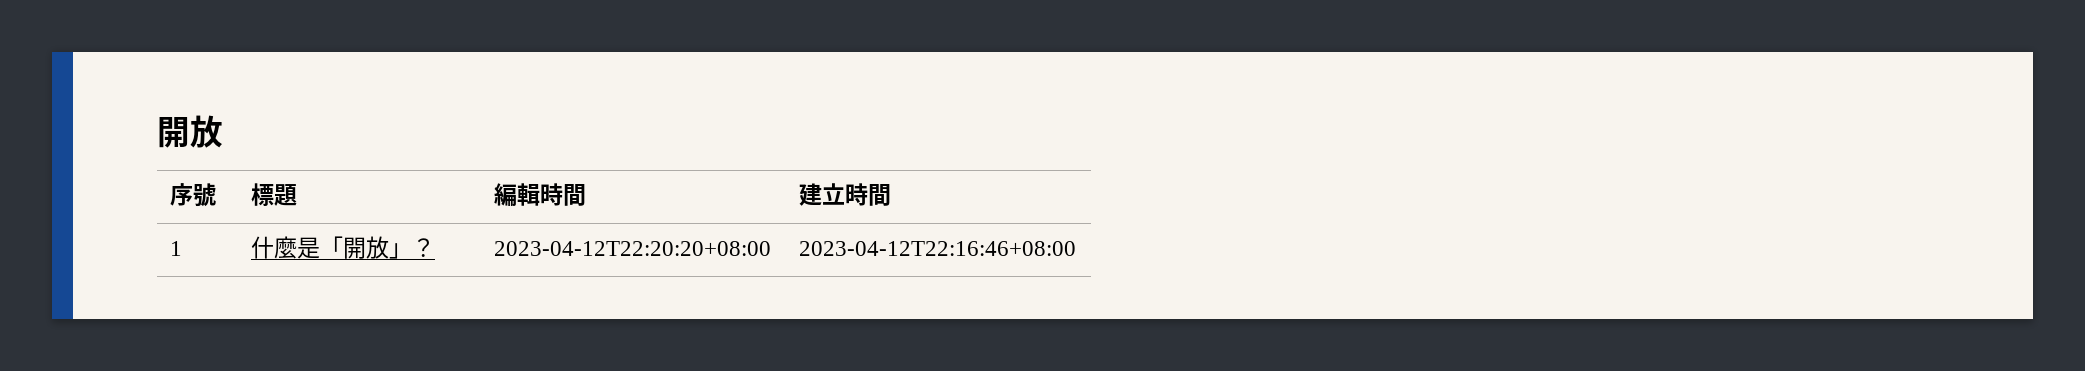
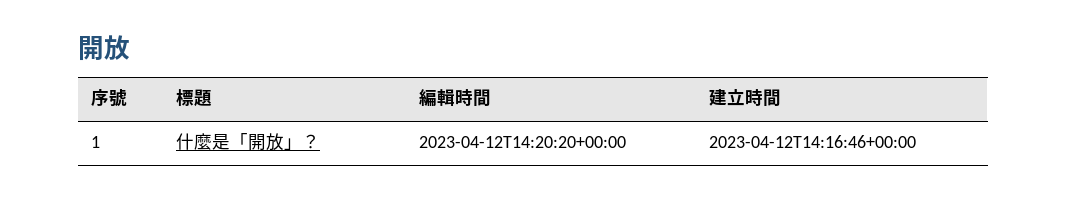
[494,241,772,256] [799,241,1077,256] 2023-04-12T22:20:20+08:00 | 2023-04-12T22:16:46+08:00 -> [419,136,627,148] [709,135,917,148] 2023-04-12T14:20:20+00:00 | 2023-04-12T14:16:46+00:00

